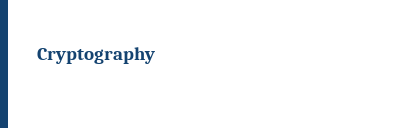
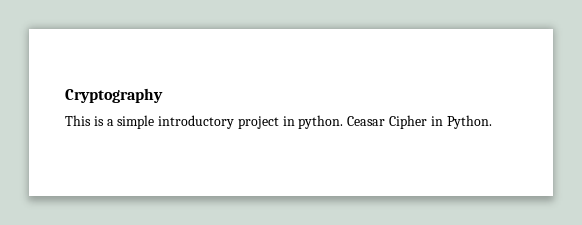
(155, 55) none -> [65,115,492,129] // This is a simple introductory project in python. Ceasar Cipher in Python.

